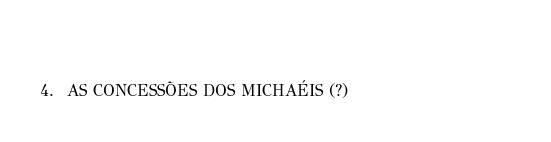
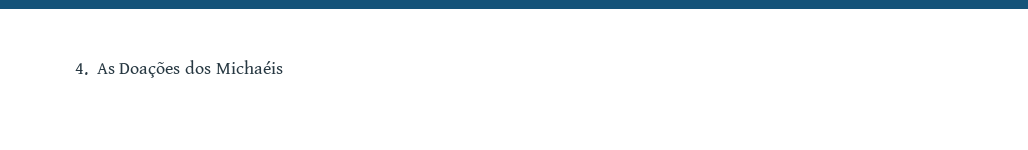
[66,80,348,98] AS CONCESSÕES DOS MICHAÉIS (?) -> [96,60,283,78] As Doações dos Michaéis

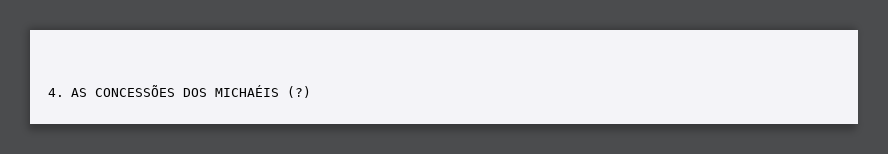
[96,60,283,78] As Doações dos Michaéis -> [70,85,311,98] AS CONCESSÕES DOS MICHAÉIS (?)

